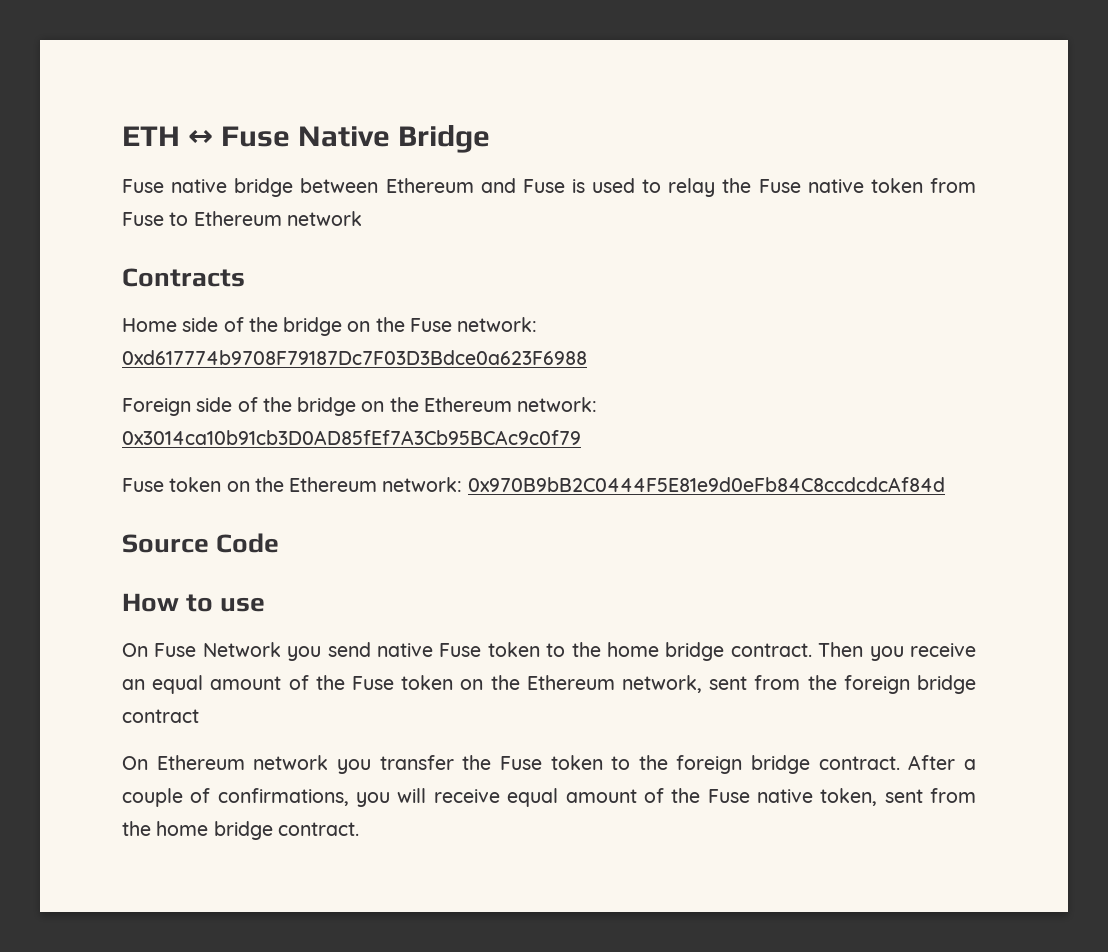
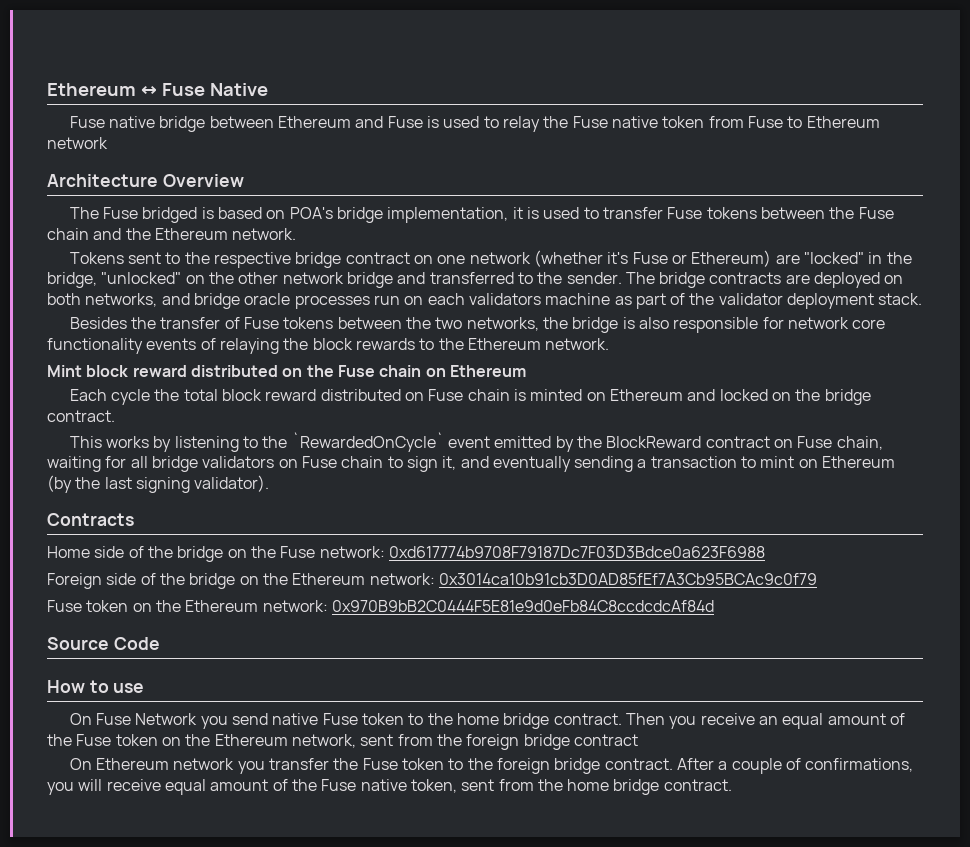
[122,126,180,146] ETH -> [47,83,136,96] Ethereum
[398,125,491,153] Bridge -> (268, 89) none
(362, 218) none -> [47,174,244,187] [69,207,894,223] [47,228,297,240] [69,250,912,268] [47,272,904,288] [47,293,923,309] [69,317,886,333] [47,338,610,354] [47,365,526,377] [69,389,871,405] [47,410,115,422] [69,432,883,452] [47,456,896,472] [47,475,270,493] // Architecture Overview // The Fuse bridged is based on POA's bridge implementation, it is used to transfer Fuse tokens between the Fuse chain and the Ethereum network. // Tokens sent to the respective bridge contract on one network (whether it's Fuse or Ethereum) are "locked" in the bridge, "unlocked" on the other network bridge and transferred to the sender. The bridge contracts are deployed on both networks, and bridge oracle processes run on each validators machine as part of the validator deployment stack. // Besides the transfer of Fuse tokens between the two networks, the bridge is also responsible for network core functionality events of relaying the block rewards to the Ethereum network. // Mint block reward distributed on the Fuse chain on Ethereum // Each cycle the total block reward distributed on Fuse chain is minted on Ethereum and locked on the bridge contract. // This works by listening to the `RewardedOnCycle` event emitted by the BlockReward contract on Fuse chain, waiting for all bridge validators on Fuse chain to sign it, and eventually sending a transaction to mint on Ethereum (by the last signing validator).

